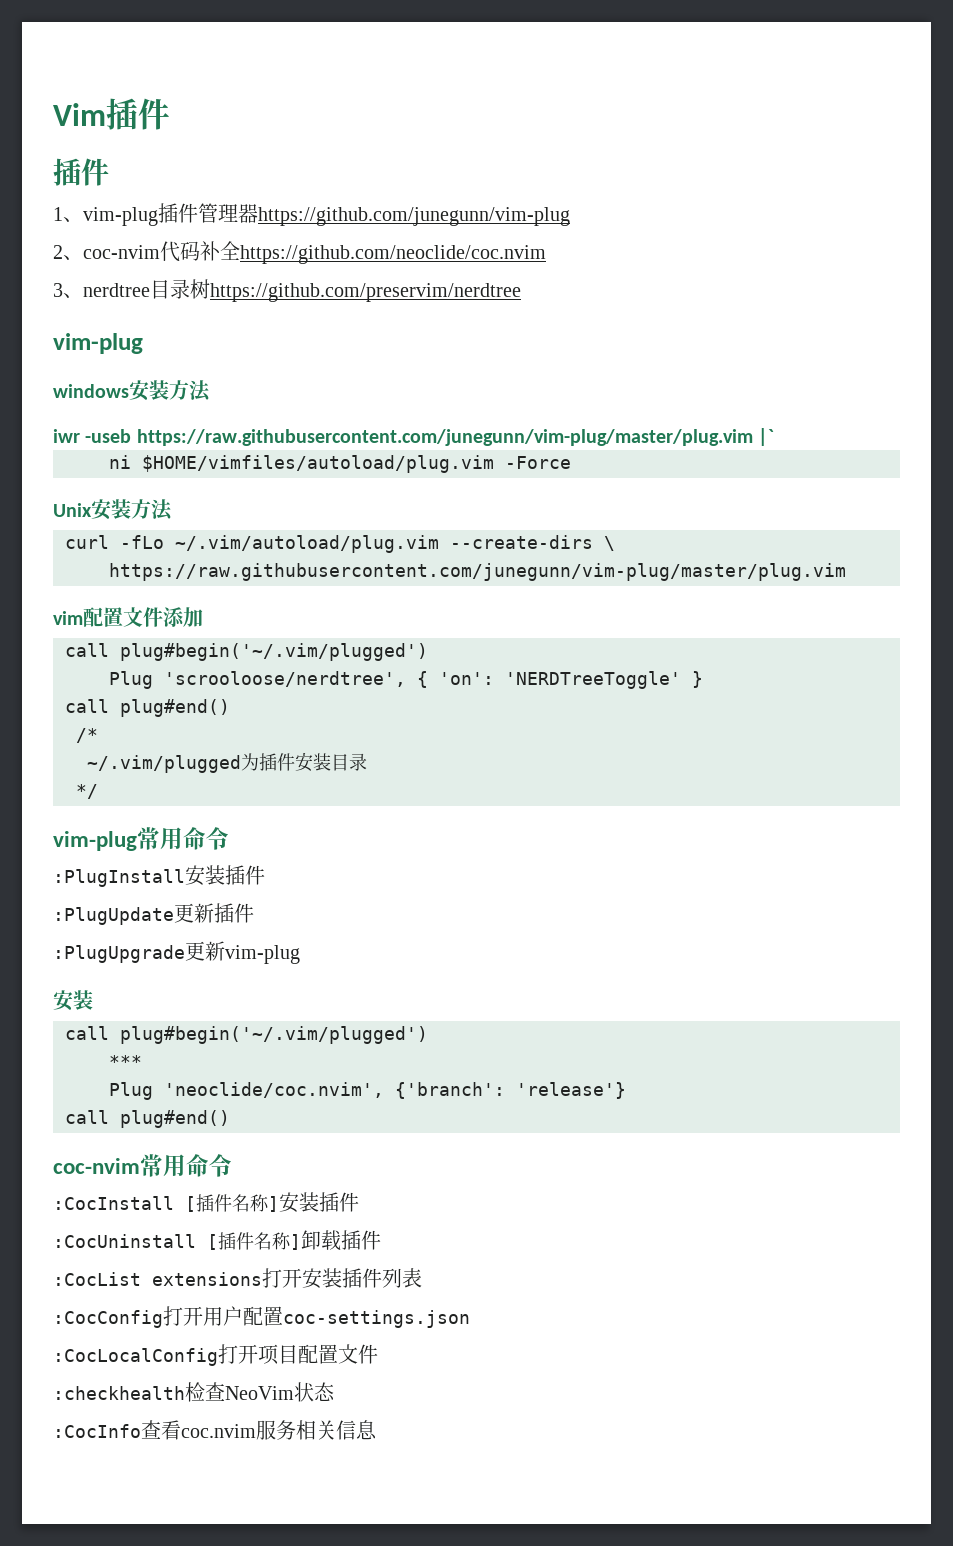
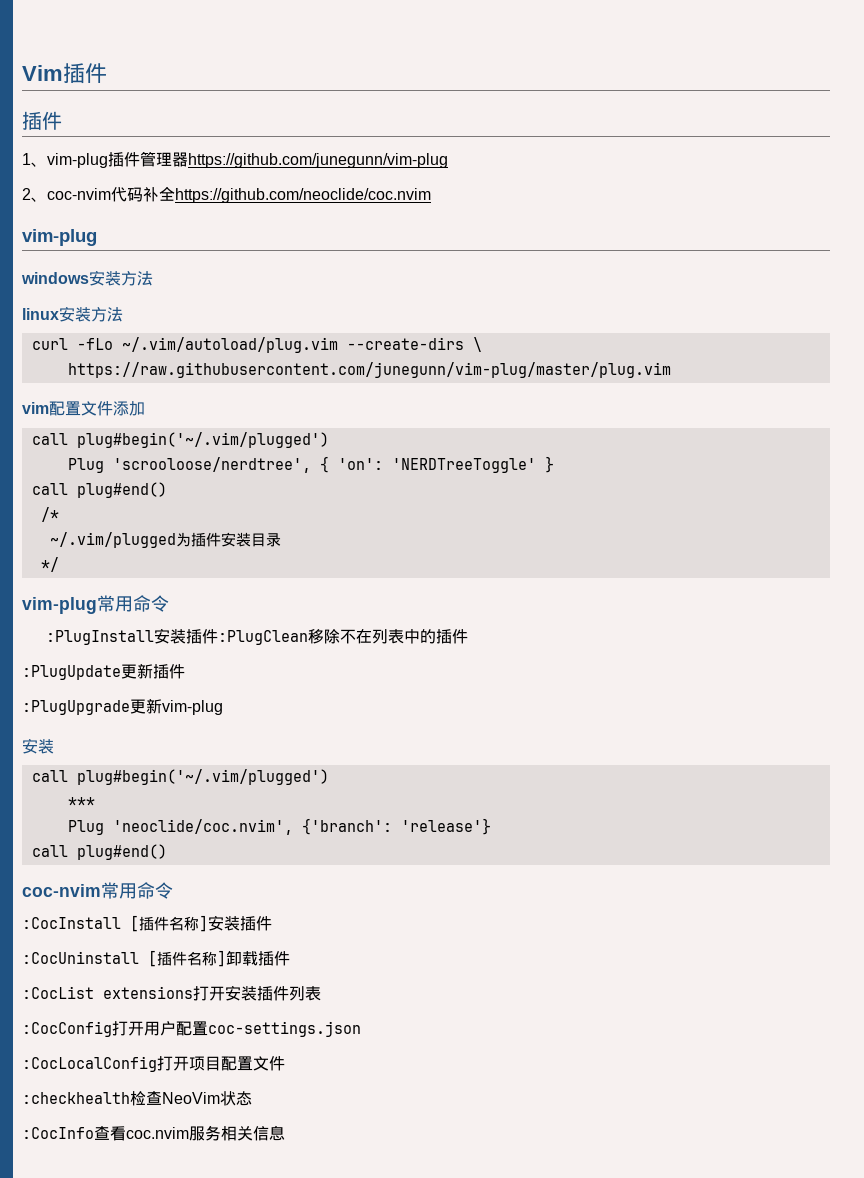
[53,279,521,302] // 3、nerdtree目录树https://github.com/preservim/nerdtree -> (431, 195) none
[53,428,775,446] [109,455,571,473] [53,503,92,517] iwr -useb https://raw.githubusercontent.com/junegunn/vim-plug/master/plug.vim |` // ni $HOME/vimfiles/autoload/plug.vim -Force // Unix -> [22,308,59,320] linux
(265, 875) none -> [217,629,468,645] :PlugClean移除不在列表中的插件

